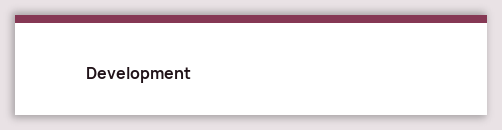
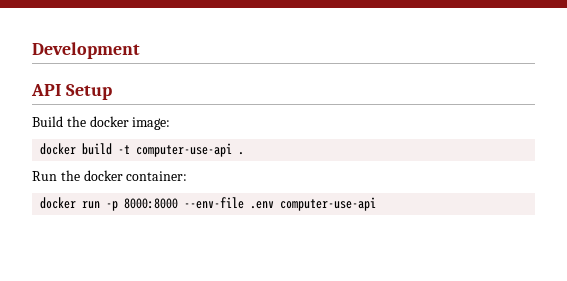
(191, 75) none -> [31,84,112,100] [32,116,171,130] [40,143,245,157] [32,170,188,181] [40,197,377,211] // API Setup // Build the docker image: // docker build -t computer-use-api . // Run the docker container: // docker run -p 8000:8000 --env-file .env computer-use-api

